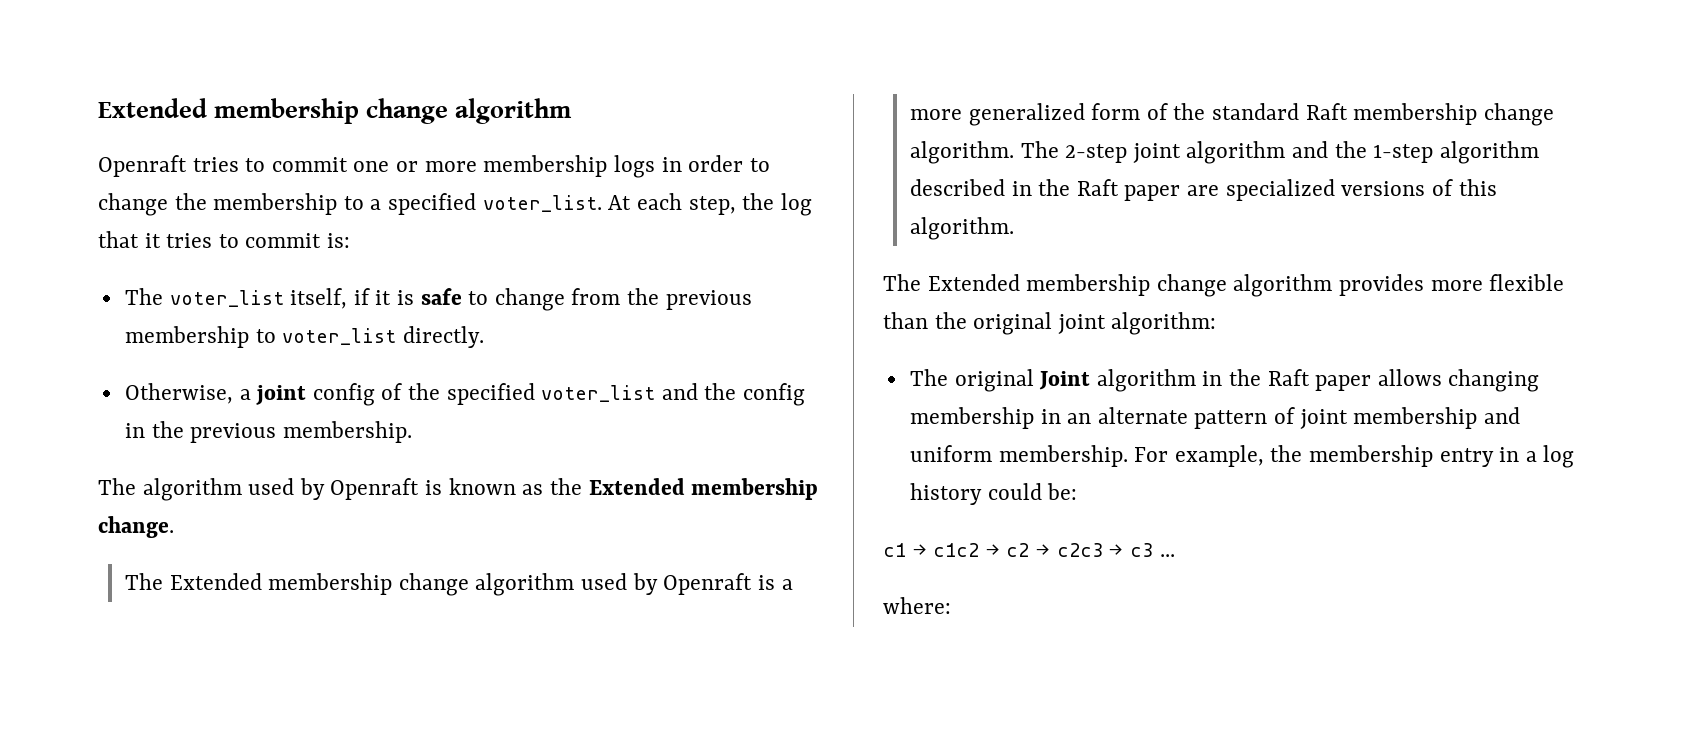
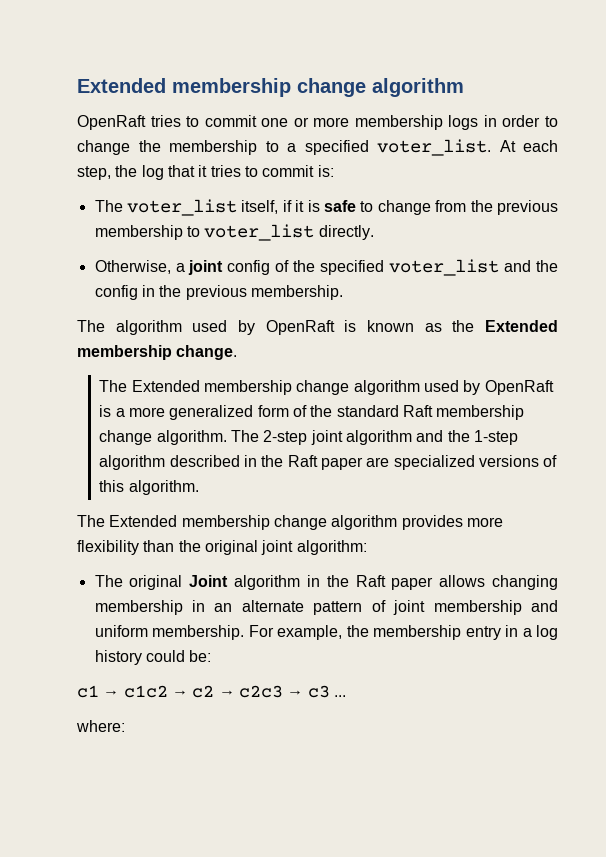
[98,155,187,177] Openraft -> [77,115,146,130] OpenRaft
[330,478,420,500] Openraft -> [265,320,335,335] OpenRaft
[663,573,753,595] Openraft -> [484,380,554,395] OpenRaft
[1489,274,1565,291] flexible -> [77,540,139,555] flexibility

